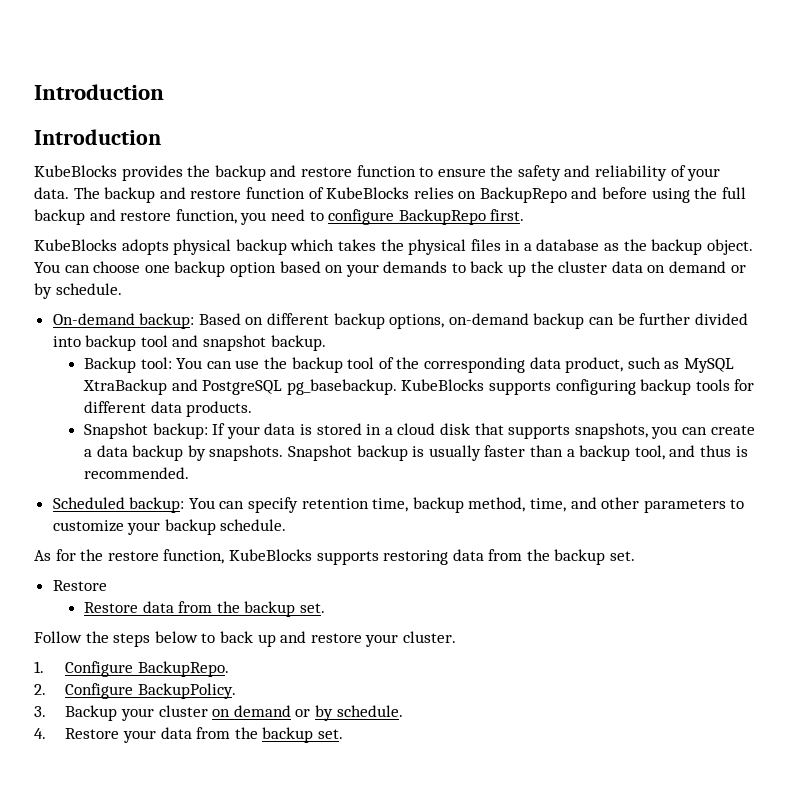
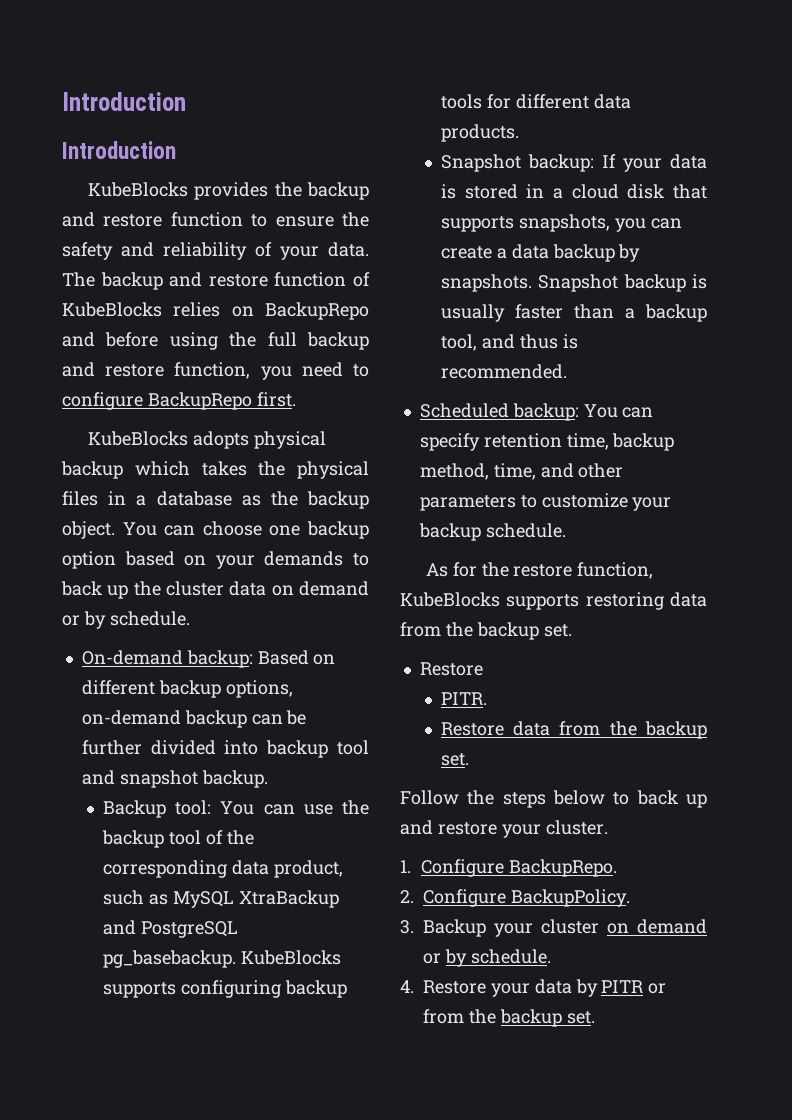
(107, 585) none -> [440,692,487,705] // PITR.
(192, 733) none -> [575,979,667,997] by PITR or

